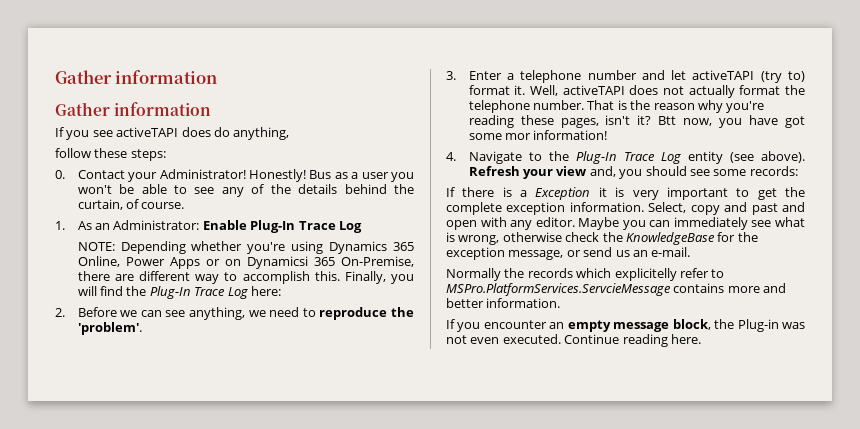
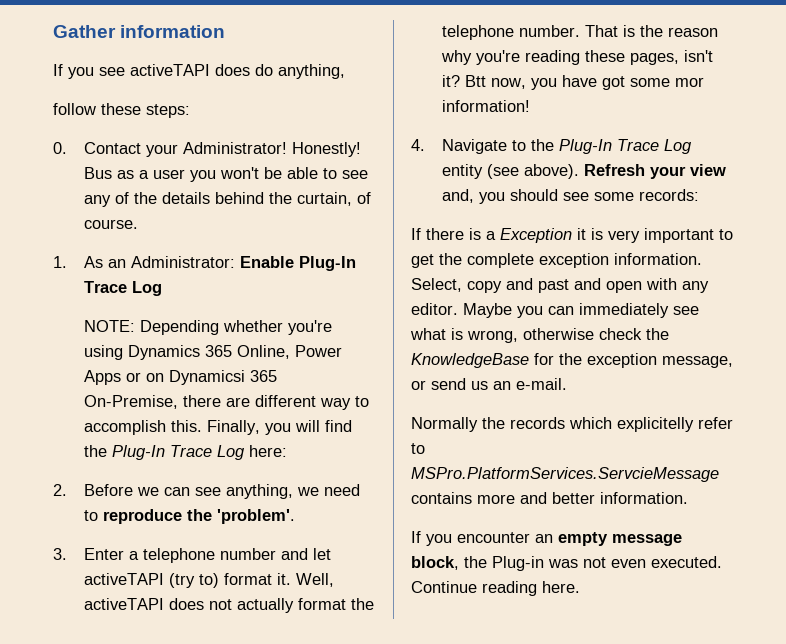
[55,70,218,84] [55,102,212,116] Gather information // Gather information -> [53,25,226,38] Gather information

